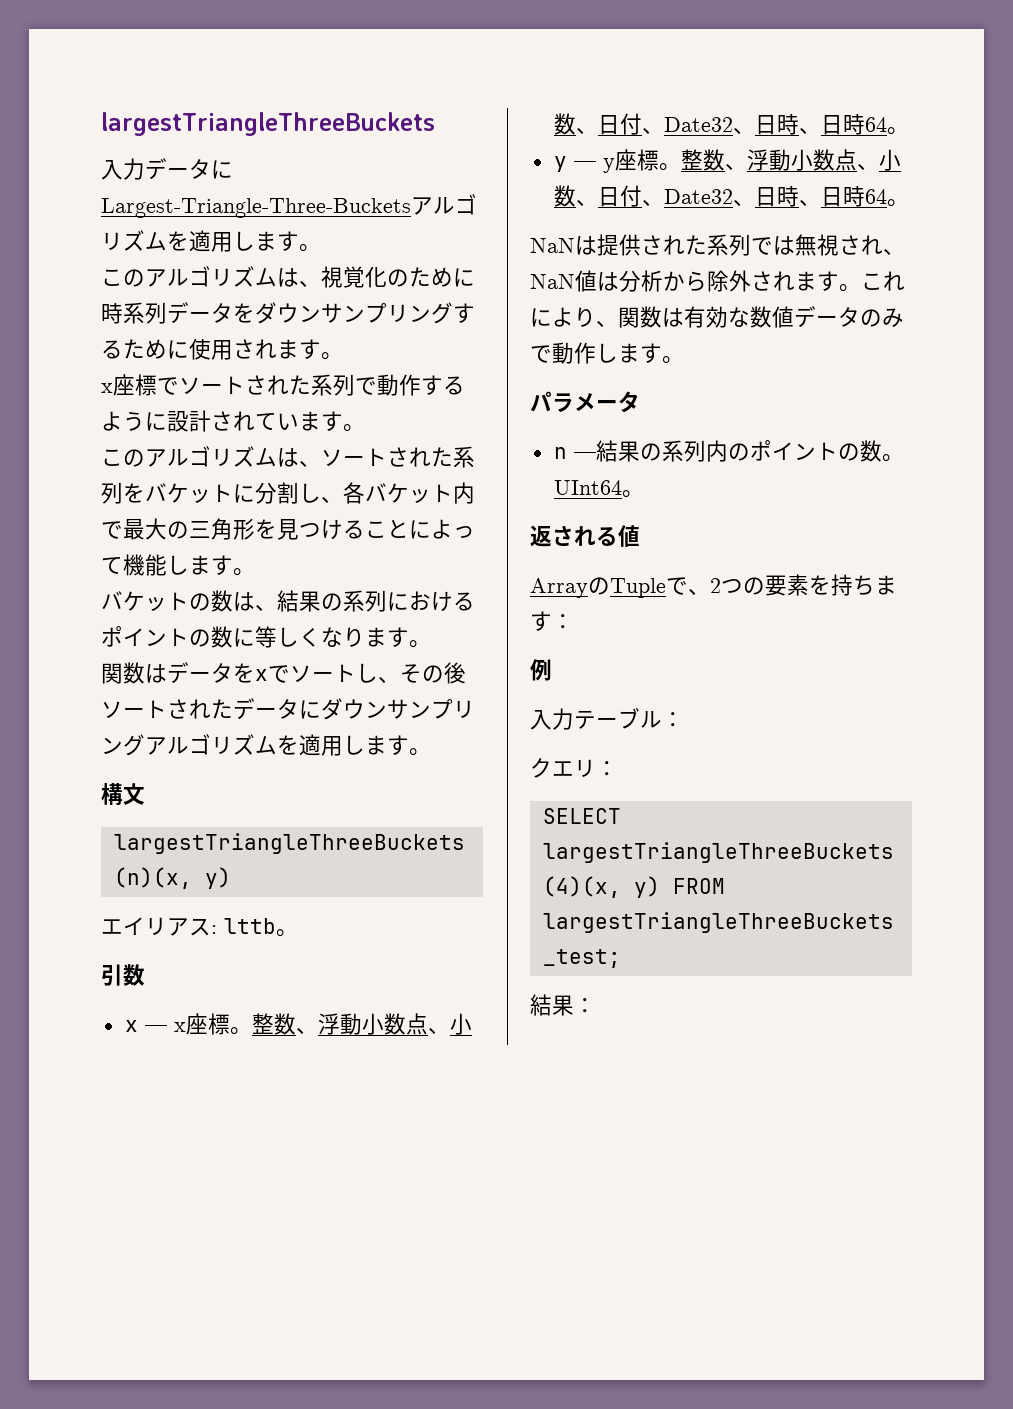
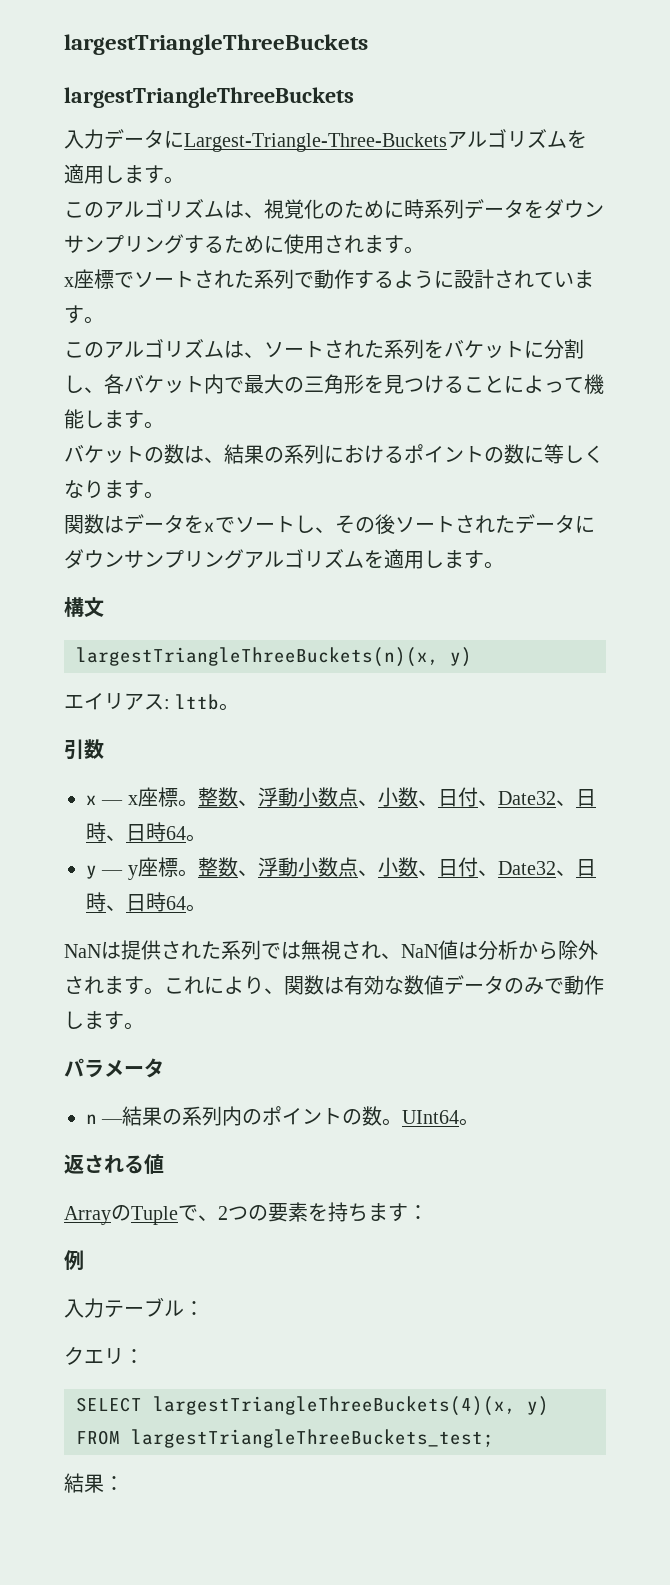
[101,112,435,136] largestTriangleThreeBuckets -> [64,34,368,55] [64,87,354,108] largestTriangleThreeBuckets // largestTriangleThreeBuckets

